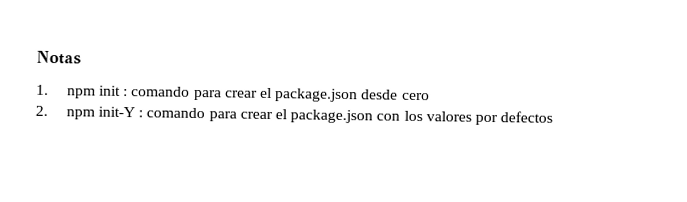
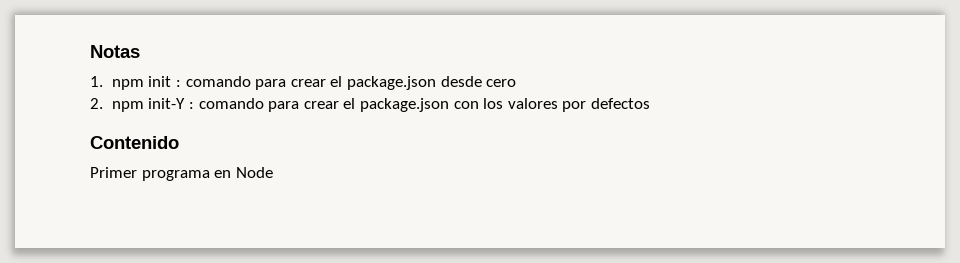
(554, 117) none -> [90,136,179,149] [90,167,273,181] // Contenido // Primer programa en Node

